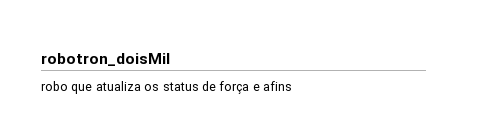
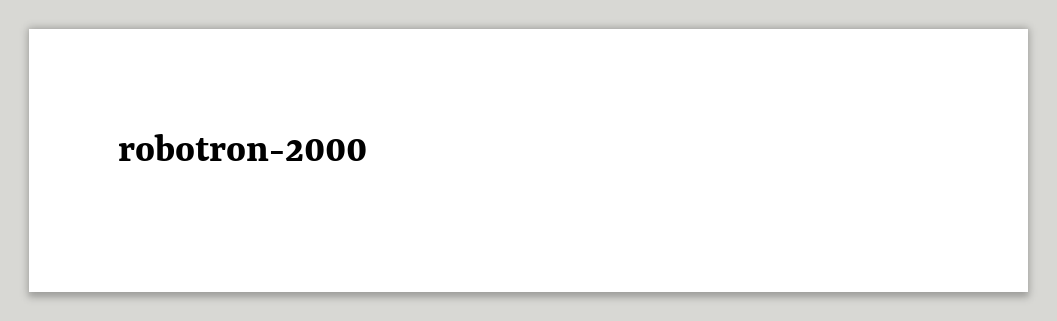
[41,53,170,66] [41,81,292,94] robotron_doisMil // robo que atualiza os status de força e afins -> [118,134,367,161] robotron-2000

